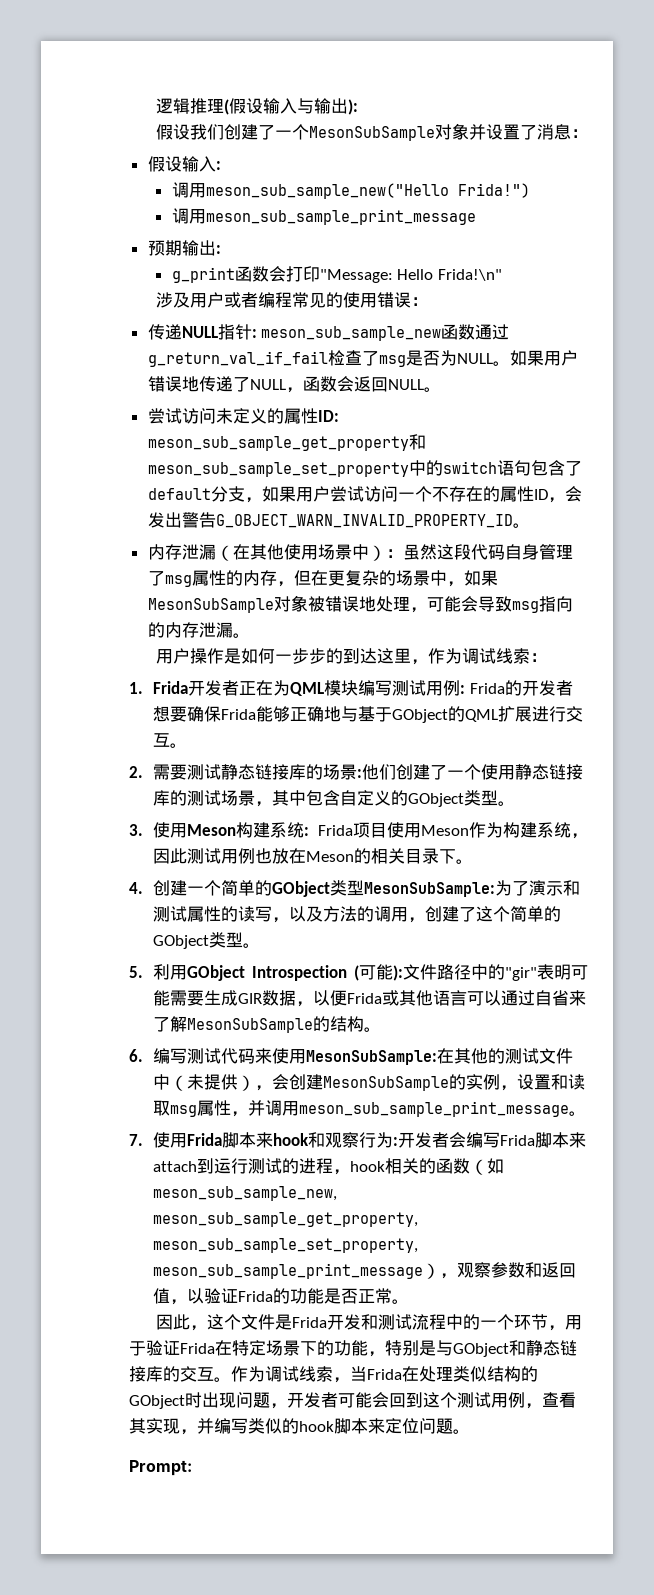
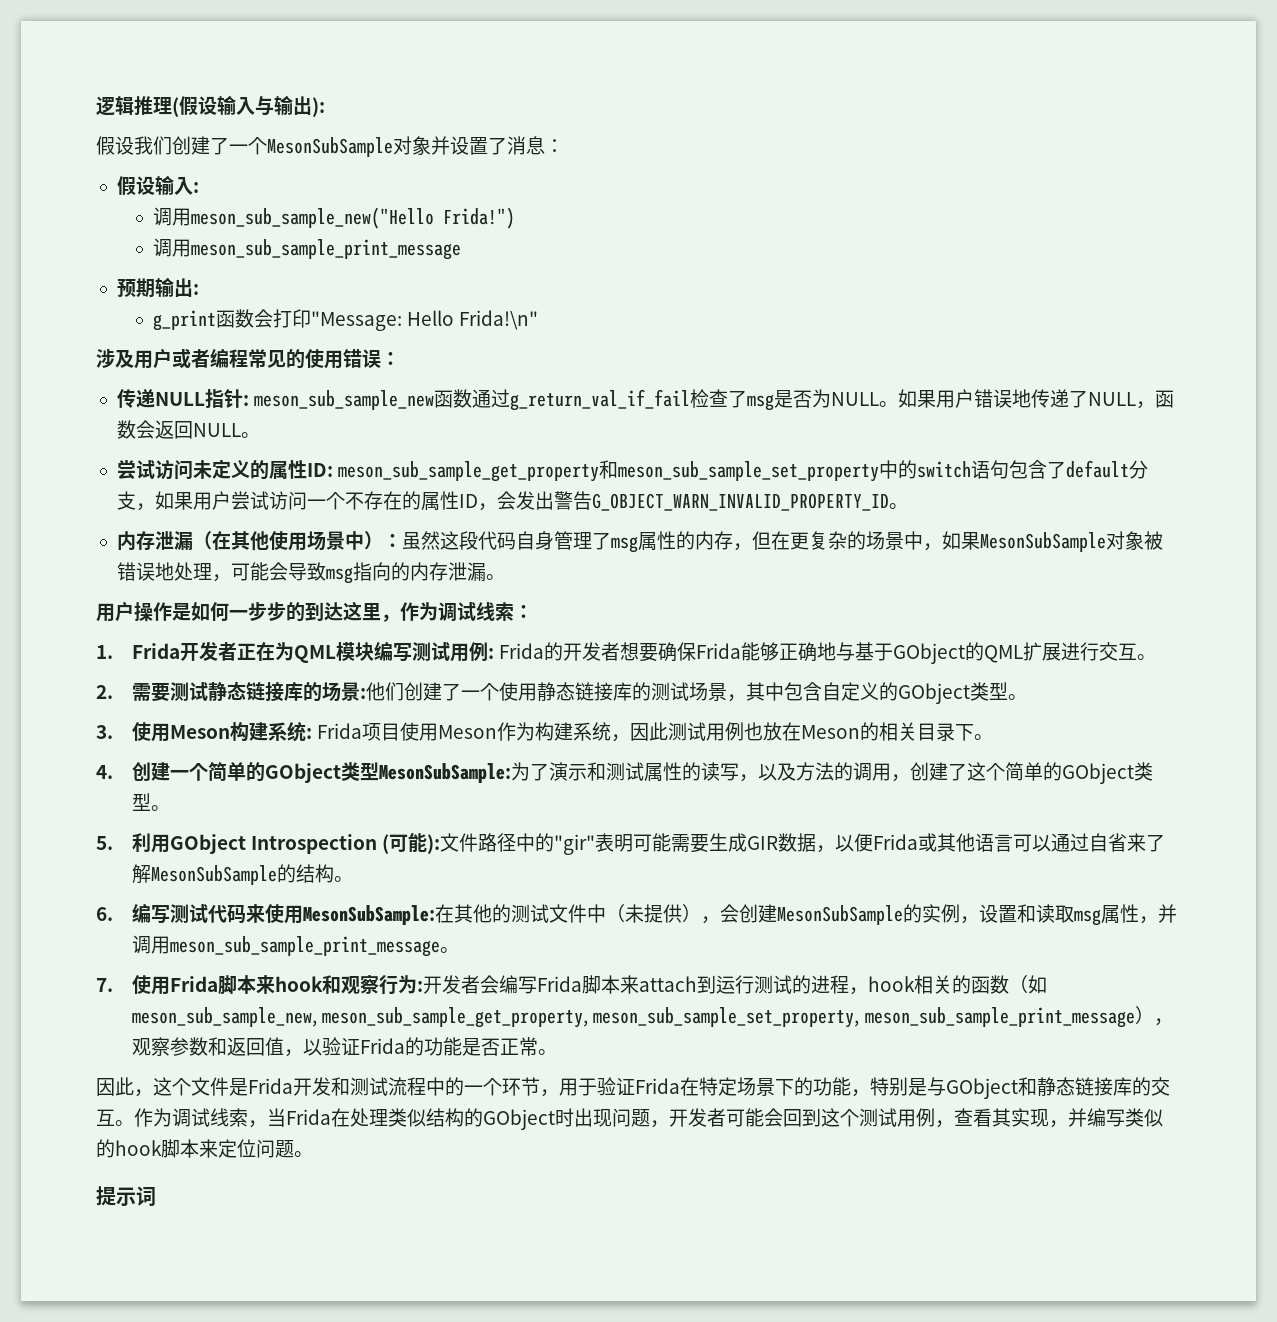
[129,1460,192,1476] Prompt: -> [96,1186,156,1206] 提示词

